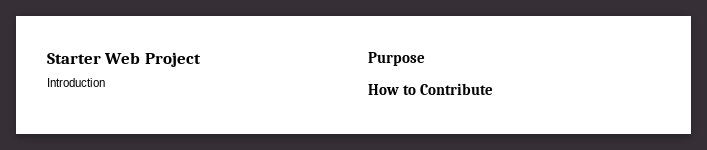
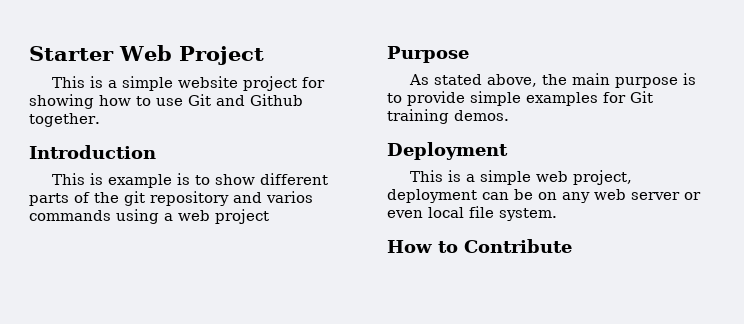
[47,78,105,87] [368,52,425,66] Introduction // Purpose -> [51,76,325,91] [29,94,303,109] [29,113,100,127] [29,145,156,159] [51,173,328,188] [29,191,313,206] [29,209,269,224] [387,46,469,63] [408,73,696,88] [387,91,653,106] [387,109,509,124] [387,142,508,160] [409,170,632,185] [387,189,701,203] [387,206,557,221] This is a simple website project for showing how to use Git and Github together. // Introduction // This is example is to show different parts of the git repository and varios commands using a web project // Purpose // As stated above, the main purpose is to provide simple examples for Git training demos. // Deployment // This is a simple web project, deployment can be on any web server or even local file system.

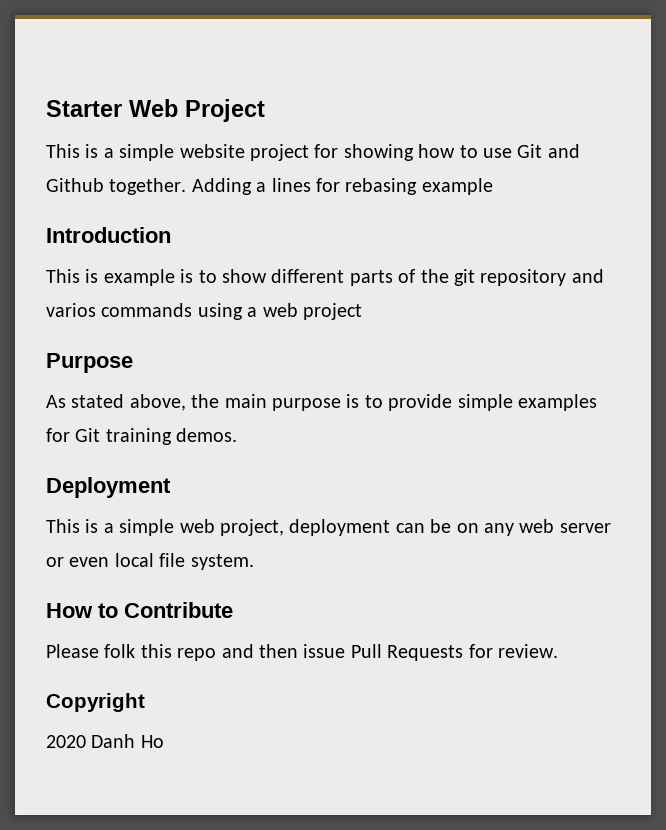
(100, 120) none -> [191,178,493,195] Adding a lines for rebasing example
(572, 246) none -> [46,644,558,661] [46,693,145,712] [46,734,164,748] // Please folk this repo and then issue Pull Requests for review. // Copyright // 2020 Danh Ho

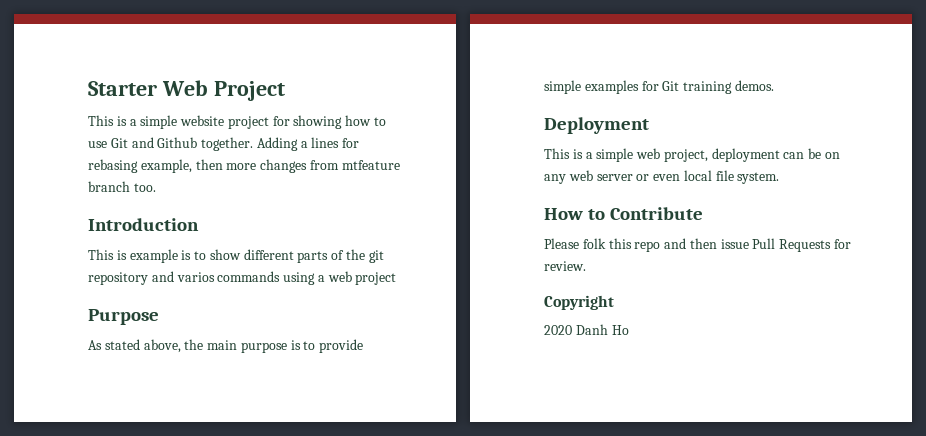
[421,178,493,195] example -> [140,159,400,173] [88,181,156,192] example, then more changes from mtfeature branch too.

